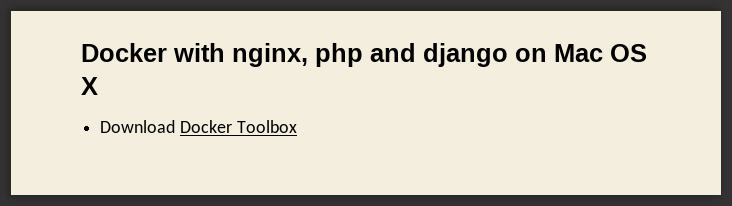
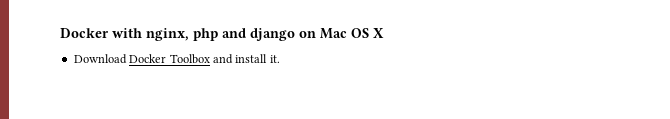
(297, 126) none -> [212,54,280,64] and install it.

